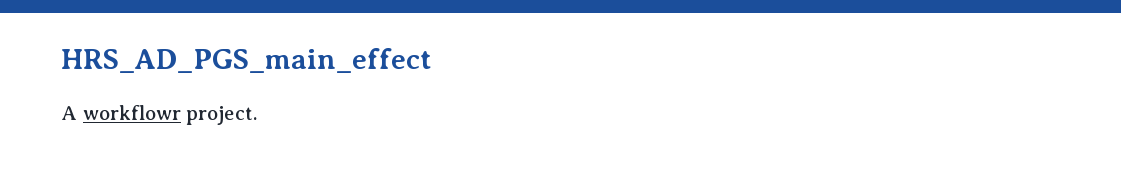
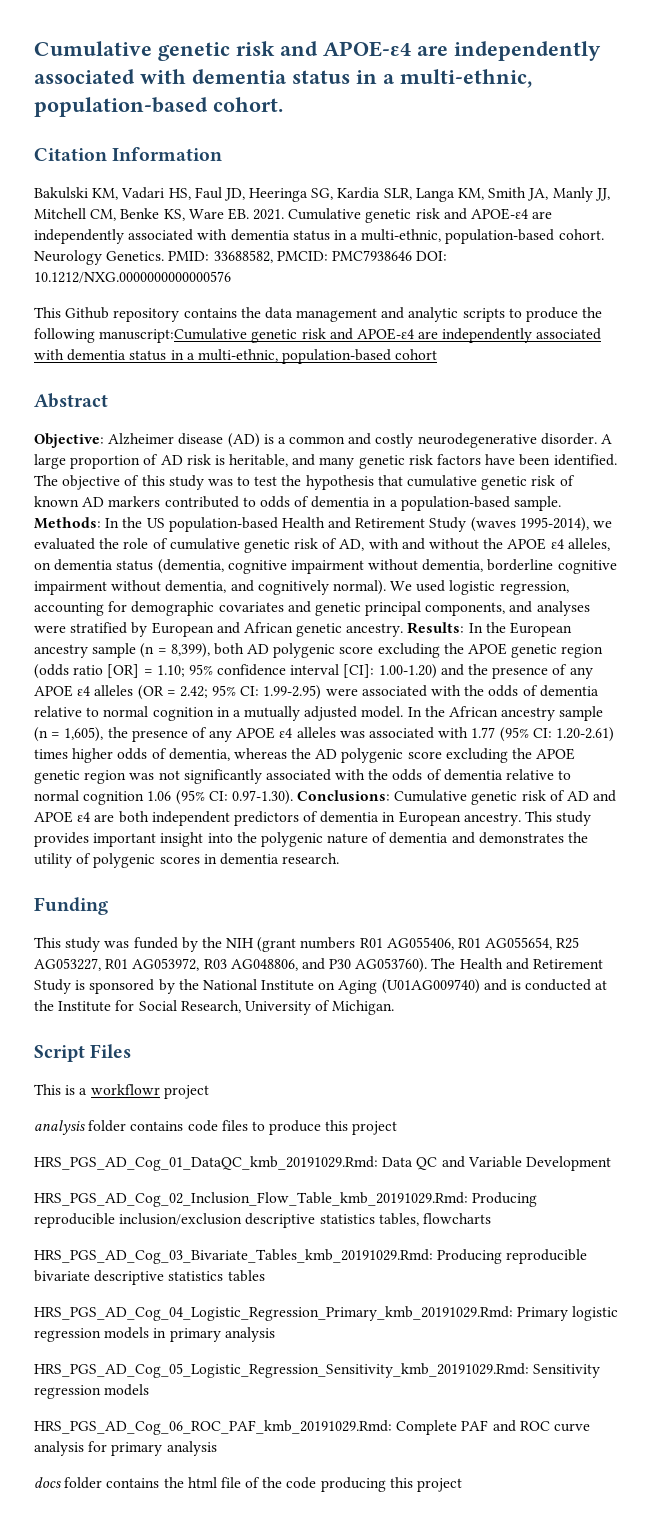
[61,48,431,73] [61,105,258,125] HRS_AD_PGS_main_effect // A workflowr project. -> [34,41,601,61] [34,69,532,88] [34,97,283,117] [34,147,223,161] [34,187,610,202] [34,208,553,223] [34,229,604,244] [34,250,448,265] [34,271,231,283] [34,307,603,322] [34,328,602,343] [34,349,438,364] [34,393,108,408] [34,433,613,448] [34,454,617,469] [34,475,575,490] [34,496,562,511] [34,517,613,532] [34,538,610,553] [34,559,617,574] [34,580,569,595] [34,601,590,616] [34,622,573,637] [34,643,604,658] [34,664,593,679] [34,685,599,700] [34,706,604,721] [34,727,614,742] [34,748,576,763] [34,769,572,784] [34,790,617,805] [34,811,592,826] [34,832,589,847] [34,853,340,868] [34,897,108,915] [34,937,580,952] [34,958,604,973] [34,979,608,994] [34,1000,395,1015] [34,1044,132,1062] [34,1084,209,1099] [34,1120,398,1135] [34,1156,611,1171] [34,1192,538,1207] [34,1213,491,1228] [34,1249,588,1264] [34,1270,265,1285] [34,1306,619,1321] [34,1327,275,1342] [34,1363,601,1378] [34,1384,150,1399] [34,1420,590,1435] [34,1441,217,1456] [34,1477,463,1492] Cumulative genetic risk and APOE-ε4 are independently associated with dementia status in a multi-ethnic, population-based cohort. // Citation Information // Bakulski KM, Vadari HS, Faul JD, Heeringa SG, Kardia SLR, Langa KM, Smith JA, Manly JJ, Mitchell CM, Benke KS, Ware EB. 2021. Cumulative genetic risk and APOE-ε4 are independently associated with dementia status in a multi-ethnic, population-based cohort. Neurology Genetics. PMID: 33688582, PMCID: PMC7938646 DOI: 10.1212/NXG.0000000000000576 // This Github repository contains the data management and analytic scripts to produce the following manuscript:Cumulative genetic risk and APOE-ε4 are independently associated with dementia status in a multi-ethnic, population-based cohort // Abstract // Objective: Alzheimer disease (AD) is a common and costly neurodegenerative disorder. A large proportion of AD risk is heritable, and many genetic risk factors have been identified. The objective of this study was to test the hypothesis that cumulative genetic risk of known AD markers contributed to odds of dementia in a population-based sample. Methods: In the US population-based Health and Retirement Study (waves 1995-2014), we evaluated the role of cumulative genetic risk of AD, with and without the APOE ε4 alleles, on dementia status (dementia, cognitive impairment without dementia, borderline cognitive impairment without dementia, and cognitively normal). We used logistic regression, accounting for demographic covariates and genetic principal components, and analyses were stratified by European and African genetic ancestry. Results: In the European ancestry sample (n = 8,399), both AD polygenic score excluding the APOE genetic region (odds ratio [OR] = 1.10; 95% confidence interval [CI]: 1.00-1.20) and the presence of any APOE ε4 alleles (OR = 2.42; 95% CI: 1.99-2.95) were associated with the odds of dementia relative to normal cognition in a mutually adjusted model. In the African ancestry sample (n = 1,605), the presence of any APOE ε4 alleles was associated with 1.77 (95% CI: 1.20-2.61) times higher odds of dementia, whereas the AD polygenic score excluding the APOE genetic region was not significantly associated with the odds of dementia relative to normal cognition 1.06 (95% CI: 0.97-1.30). Conclusions: Cumulative genetic risk of AD and APOE ε4 are both independent predictors of dementia in European ancestry. This study provides important insight into the polygenic nature of dementia and demonstrates the utility of polygenic scores in dementia research. // Funding // This study was funded by the NIH (grant numbers R01 AG055406, R01 AG055654, R25 AG053227, R01 AG053972, R03 AG048806, and P30 AG053760). The Health and Retirement Study is sponsored by the National Institute on Aging (U01AG009740) and is conducted at the Institute for Social Research, University of Michigan. // Script Files // This is a workflowr project // analysis folder contains code files to produce this project // HRS_PGS_AD_Cog_01_DataQC_kmb_20191029.Rmd: Data QC and Variable Development // HRS_PGS_AD_Cog_02_Inclusion_Flow_Table_kmb_20191029.Rmd: Producing reproducible inclusion/exclusion descriptive statistics tables, flowcharts // HRS_PGS_AD_Cog_03_Bivariate_Tables_kmb_20191029.Rmd: Producing reproducible bivariate descriptive statistics tables // HRS_PGS_AD_Cog_04_Logistic_Regression_Primary_kmb_20191029.Rmd: Primary logistic regression models in primary analysis // HRS_PGS_AD_Cog_05_Logistic_Regression_Sensitivity_kmb_20191029.Rmd: Sensitivity regression models // HRS_PGS_AD_Cog_06_ROC_PAF_kmb_20191029.Rmd: Complete PAF and ROC curve analysis for primary analysis // docs folder contains the html file of the code producing this project

